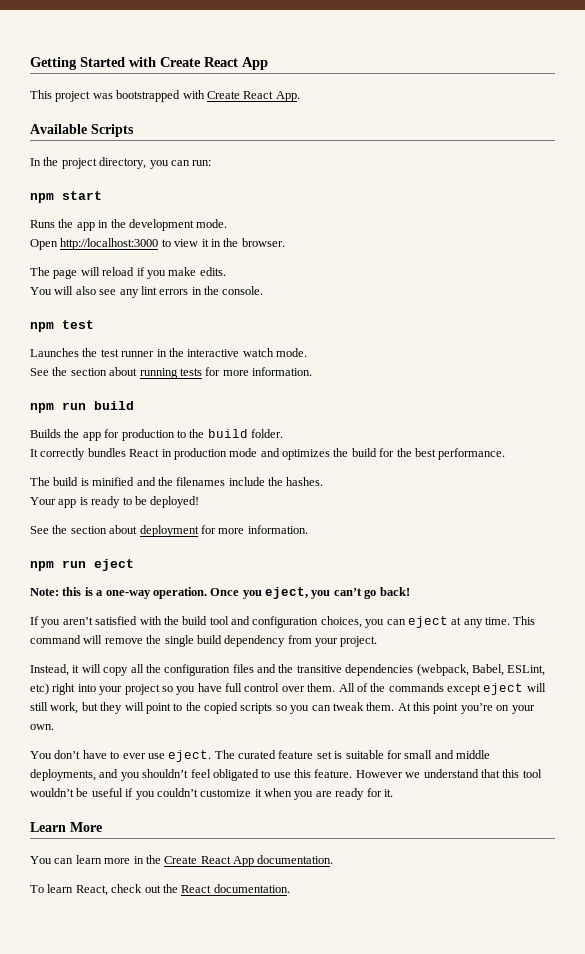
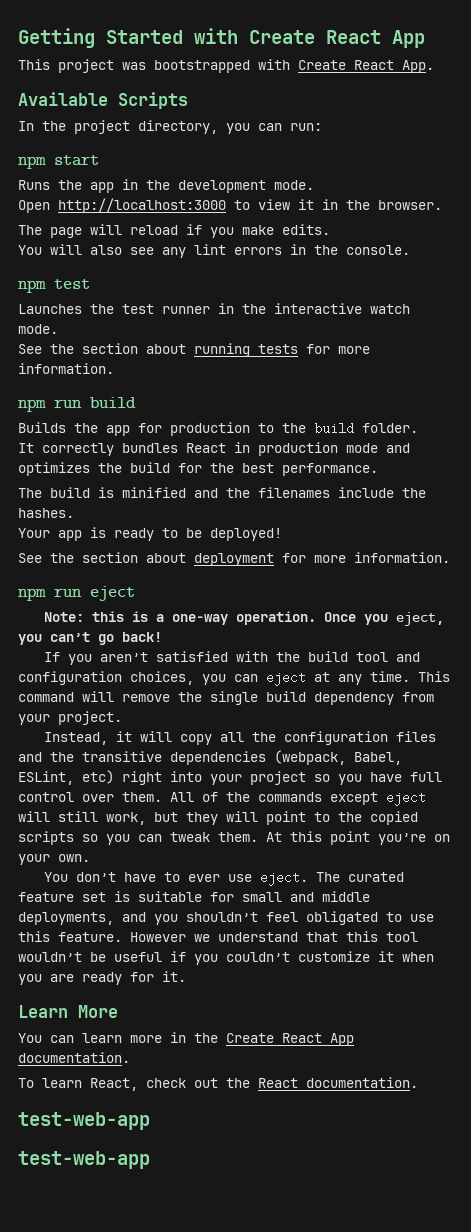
(290, 888) none -> [18,1112,150,1130] [18,1151,150,1169] // test-web-app // test-web-app

